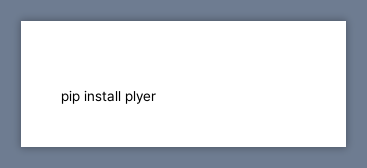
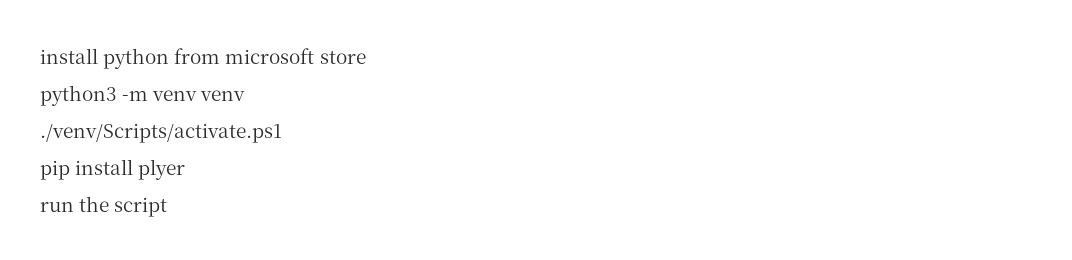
(61, 97) none -> [40,48,366,69] [40,85,246,106] [40,123,282,143] install python from microsoft store // python3 -m venv venv // ./venv/Scripts/activate.ps1 //
(156, 97) none -> [40,196,168,217] // run the script

